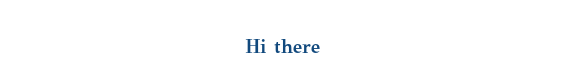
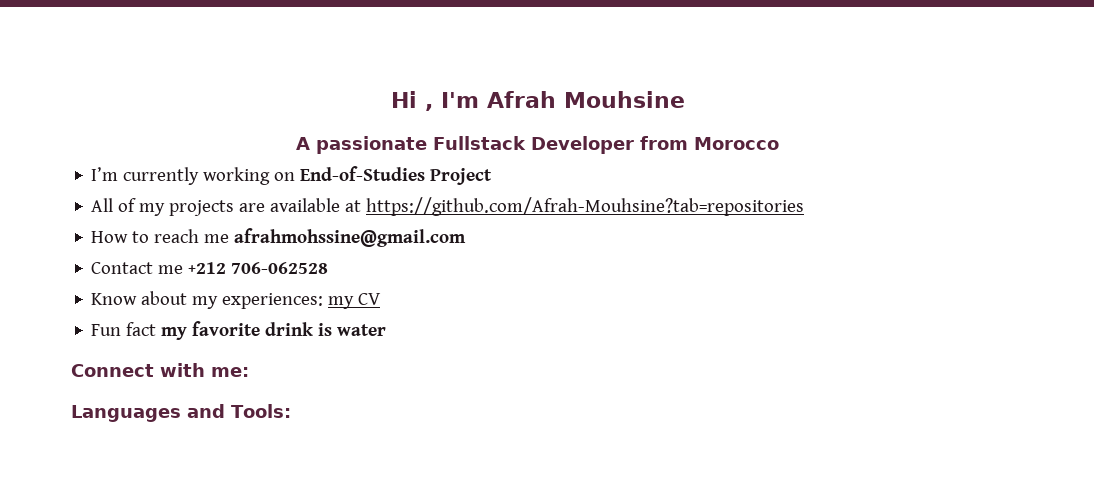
[274,39,320,54] there -> [424,91,685,111] [296,136,779,154] [91,166,493,185] [91,197,805,216] [91,228,467,247] [91,262,329,274] [91,291,382,309] [91,321,387,340] [71,363,249,377] [71,404,291,422] , I'm Afrah Mouhsine // A passionate Fullstack Developer from Morocco // I’m currently working on End-of-Studies Project // All of my projects are available at https://github.com/Afrah-Mouhsine?tab=repositories // How to reach me afrahmohssine@gmail.com // Contact me +212 706-062528 // Know about my experiences: my CV // Fun fact my favorite drink is water // Connect with me: // Languages and Tools:

